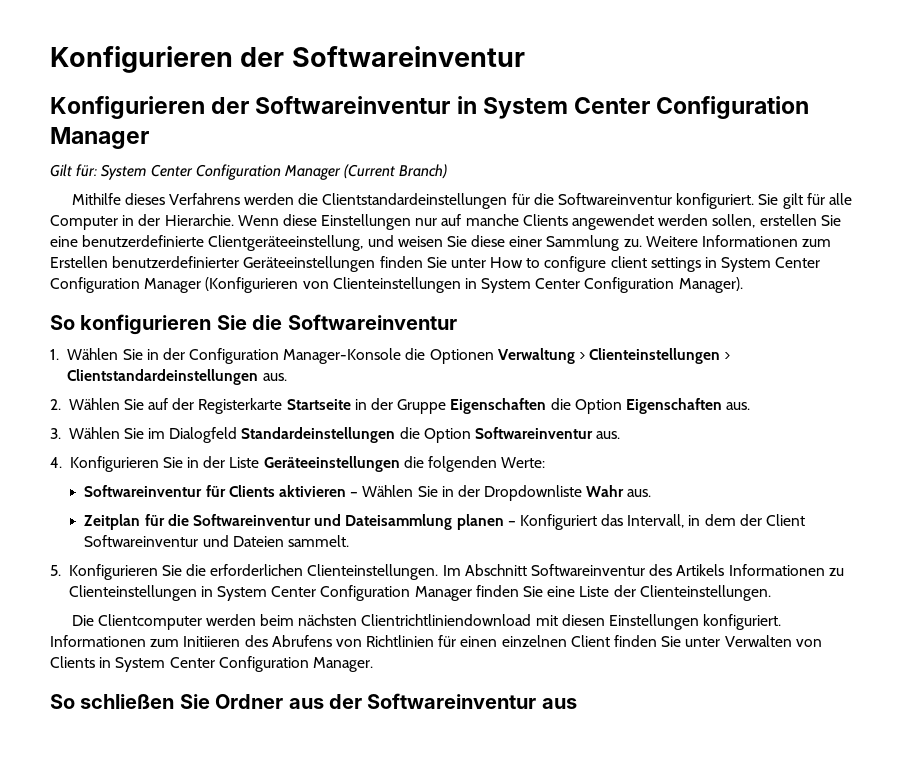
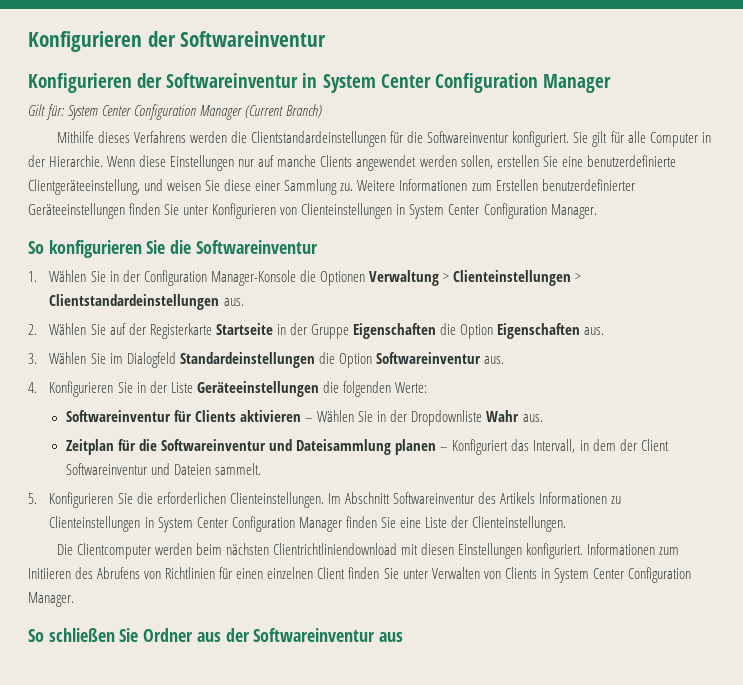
[490,256,821,272] [50,277,299,293] How to configure client settings in System Center Configuration Manager (Konfigurieren -> [212,203,277,219] Konfigurieren
[678,277,743,293] Manager). -> [550,204,597,219] Manager.

